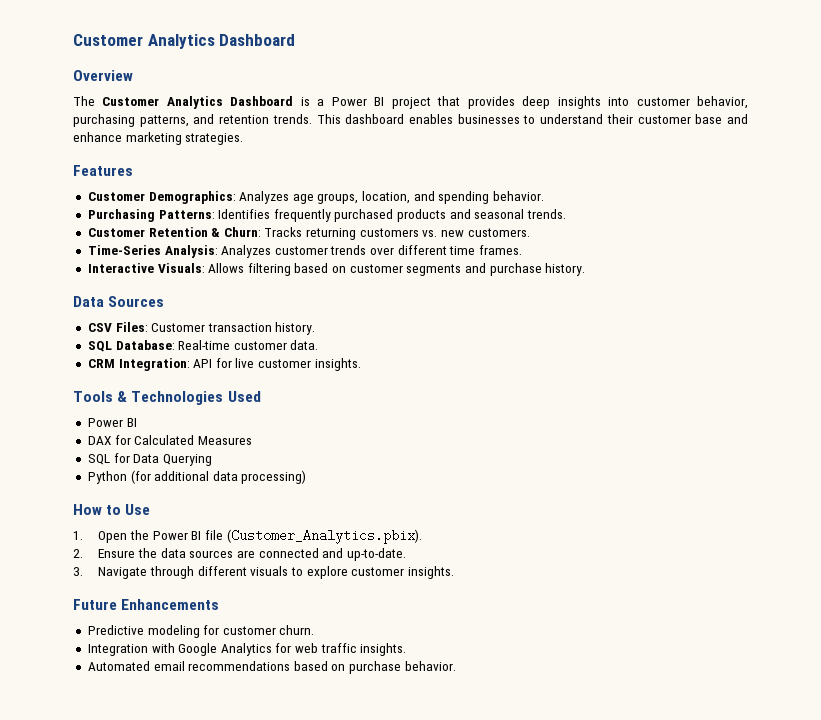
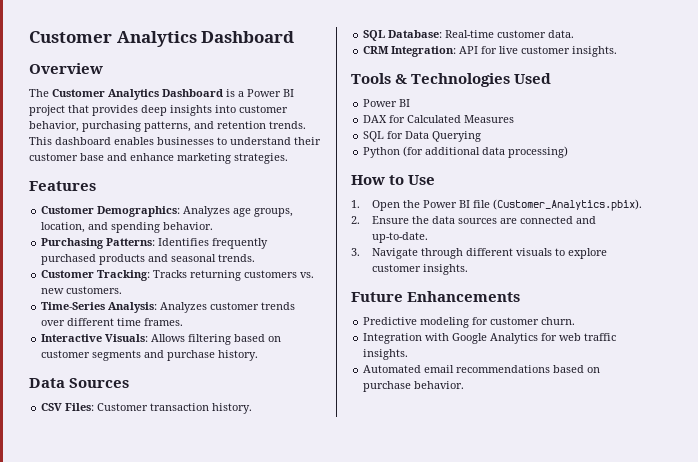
[148,227,261,237] Retention & Churn: -> [97,270,151,281] Tracking:

